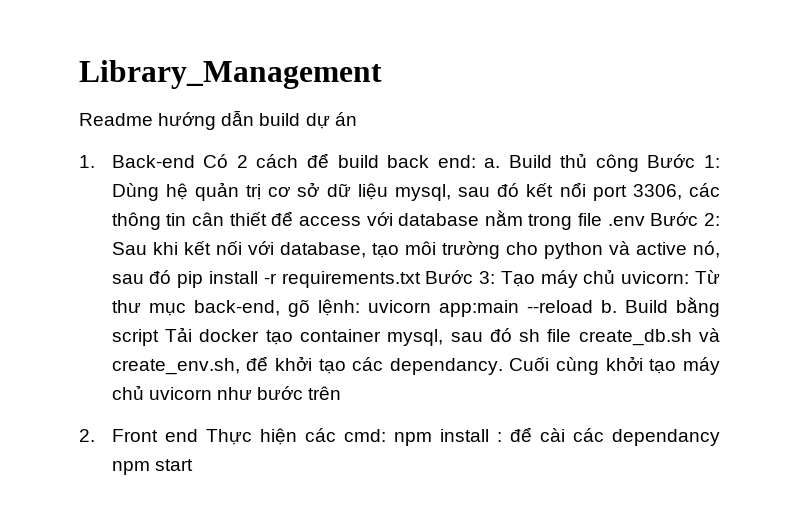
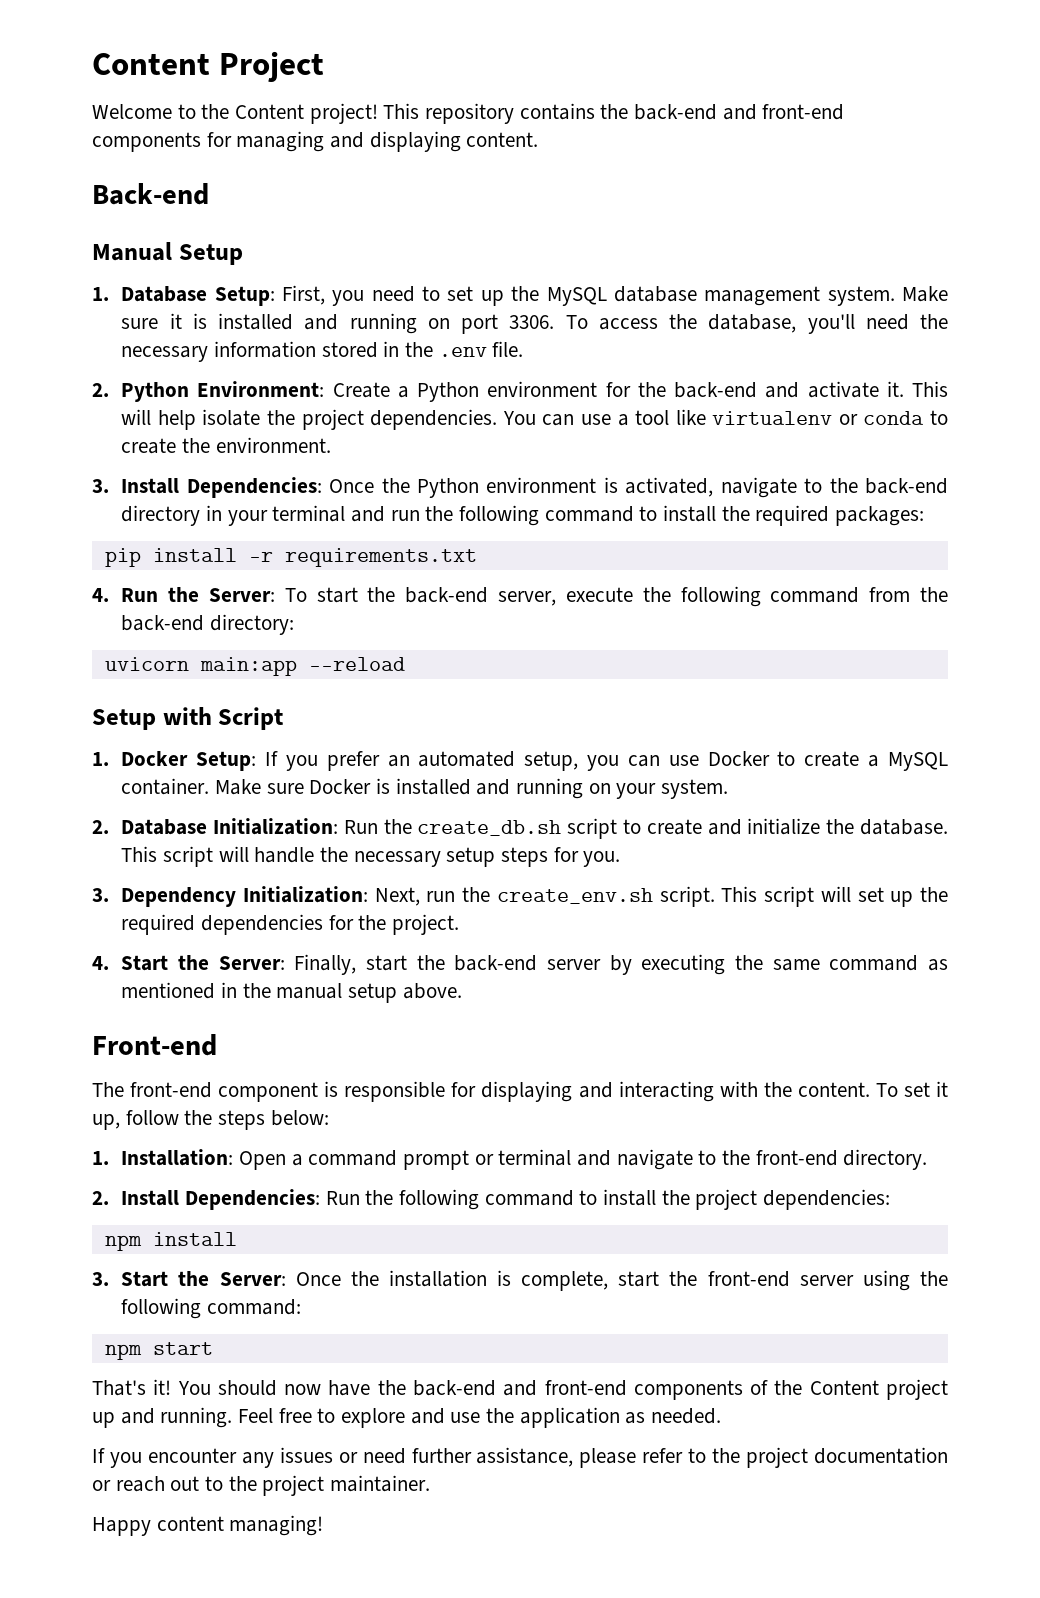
[79,60,382,89] [79,110,357,130] [79,153,720,172] [111,182,720,201] [111,210,721,230] [111,241,720,259] [111,269,720,288] [111,297,721,317] [111,327,720,346] [111,356,720,375] [111,385,342,400] [79,427,720,446] [111,459,193,475] Library_Management // Readme hướng dẫn build dự án // 1. Back-end Có 2 cách để build back end: a. Build thủ công Bước 1: Dùng hệ quản trị cơ sở dữ liệu mysql, sau đó kết nổi port 3306, các thông tin cân thiết để access với database nằm trong file .env Bước 2: Sau khi kết nối với database, tạo môi trường cho python và active nó, sau đó pip install -r requirements.txt Bước 3: Tạo máy chủ uvicorn: Từ thư mục back-end, gõ lệnh: uvicorn app:main --reload b. Build bằng script Tải docker tạo container mysql, sau đó sh file create_db.sh và create_env.sh, để khởi tạo các dependancy. Cuối cùng khởi tạo máy chủ uvicorn như bước trên // 2. Front end Thực hiện các cmd: npm install : để cài các dependancy npm start -> [92,51,324,82] [92,103,845,124] [92,131,539,152] [92,183,209,205] [92,242,243,265] [92,285,948,306] [121,313,949,334] [121,341,524,362] [92,381,949,402] [121,409,948,430] [121,437,331,454] [92,477,948,498] [121,505,924,526] [104,548,477,567] [92,586,948,607] [121,614,294,635] [104,657,405,676] [92,707,284,730] [92,751,949,771] [121,778,728,799] [92,818,948,839] [121,846,621,867] [92,886,949,907] [121,914,459,935] [92,954,949,975] [121,982,462,1003] [92,1034,217,1056] [92,1081,948,1102] [92,1110,329,1130] [92,1149,928,1170] [92,1189,890,1210] [104,1232,237,1251] [92,1270,949,1291] [121,1298,301,1319] [104,1342,213,1360] [92,1379,949,1400] [92,1407,722,1428] [92,1447,949,1468] [92,1475,431,1496] [92,1515,324,1536] Content Project // Welcome to the Content project! This repository contains the back-end and front-end components for managing and displaying content. // Back-end // Manual Setup // 1. Database Setup: First, you need to set up the MySQL database management system. Make sure it is installed and running on port 3306. To access the database, you'll need the necessary information stored in the .env file. // 2. Python Environment: Create a Python environment for the back-end and activate it. This will help isolate the project dependencies. You can use a tool like virtualenv or conda to create the environment. // 3. Install Dependencies: Once the Python environment is activated, navigate to the back-end directory in your terminal and run the following command to install the required packages: // pip install -r requirements.txt // 4. Run the Server: To start the back-end server, execute the following command from the back-end directory: // uvicorn main:app --reload // Setup with Script // 1. Docker Setup: If you prefer an automated setup, you can use Docker to create a MySQL container. Make sure Docker is installed and running on your system. // 2. Database Initialization: Run the create_db.sh script to create and initialize the database. This script will handle the necessary setup steps for you. // 3. Dependency Initialization: Next, run the create_env.sh script. This script will set up the required dependencies for the project. // 4. Start the Server: Finally, start the back-end server by executing the same command as mentioned in the manual setup above. // Front-end // The front-end component is responsible for displaying and interacting with the content. To set it up, follow the steps below: // 1. Installation: Open a command prompt or terminal and navigate to the front-end directory. // 2. Install Dependencies: Run the following command to install the project dependencies: // npm install // 3. Start the Server: Once the installation is complete, start the front-end server using the following command: // npm start // That's it! You should now have the back-end and front-end components of the Content project up and running. Feel free to explore and use the application as needed. // If you encounter any issues or need further assistance, please refer to the project documentation or reach out to the project maintainer. // Happy content managing!

